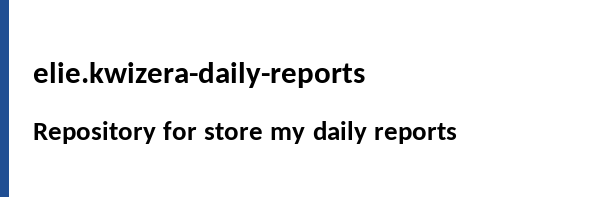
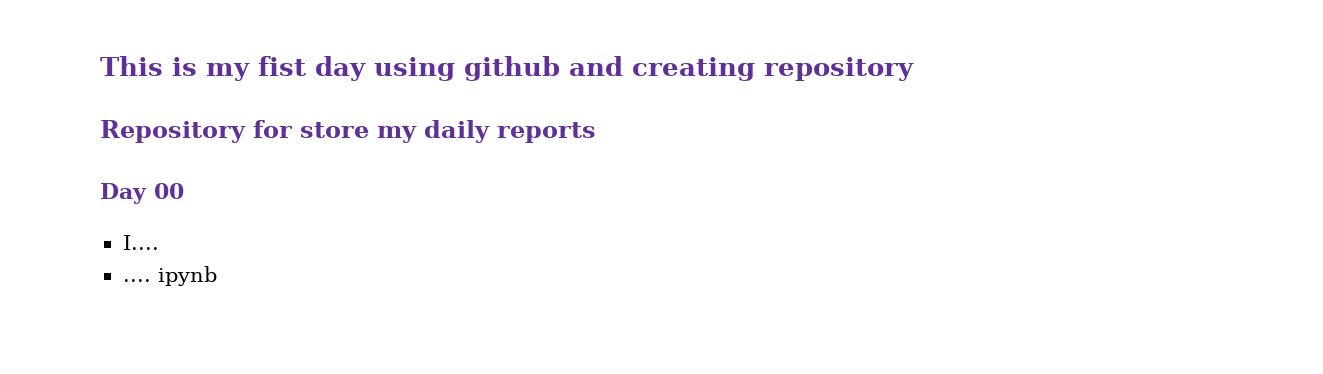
[33,62,365,88] elie.kwizera-daily-reports -> [100,56,914,81] This is my fist day using github and creating repository
(457, 133) none -> [100,183,184,204] [122,235,159,250] [122,266,217,286] // Day 00 // I.... // .... ipynb

